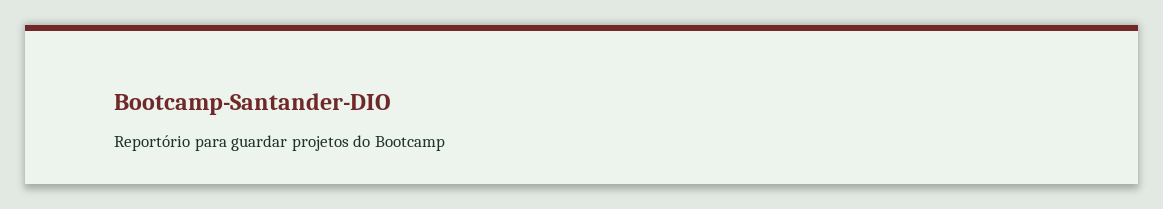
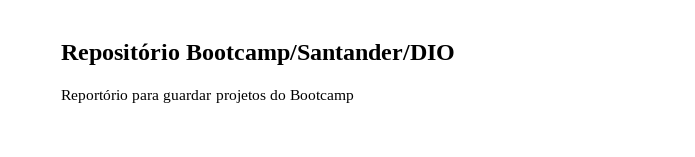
[114,93,391,115] Bootcamp-Santander-DIO -> [61,43,456,65] Repositório Bootcamp/Santander/DIO

